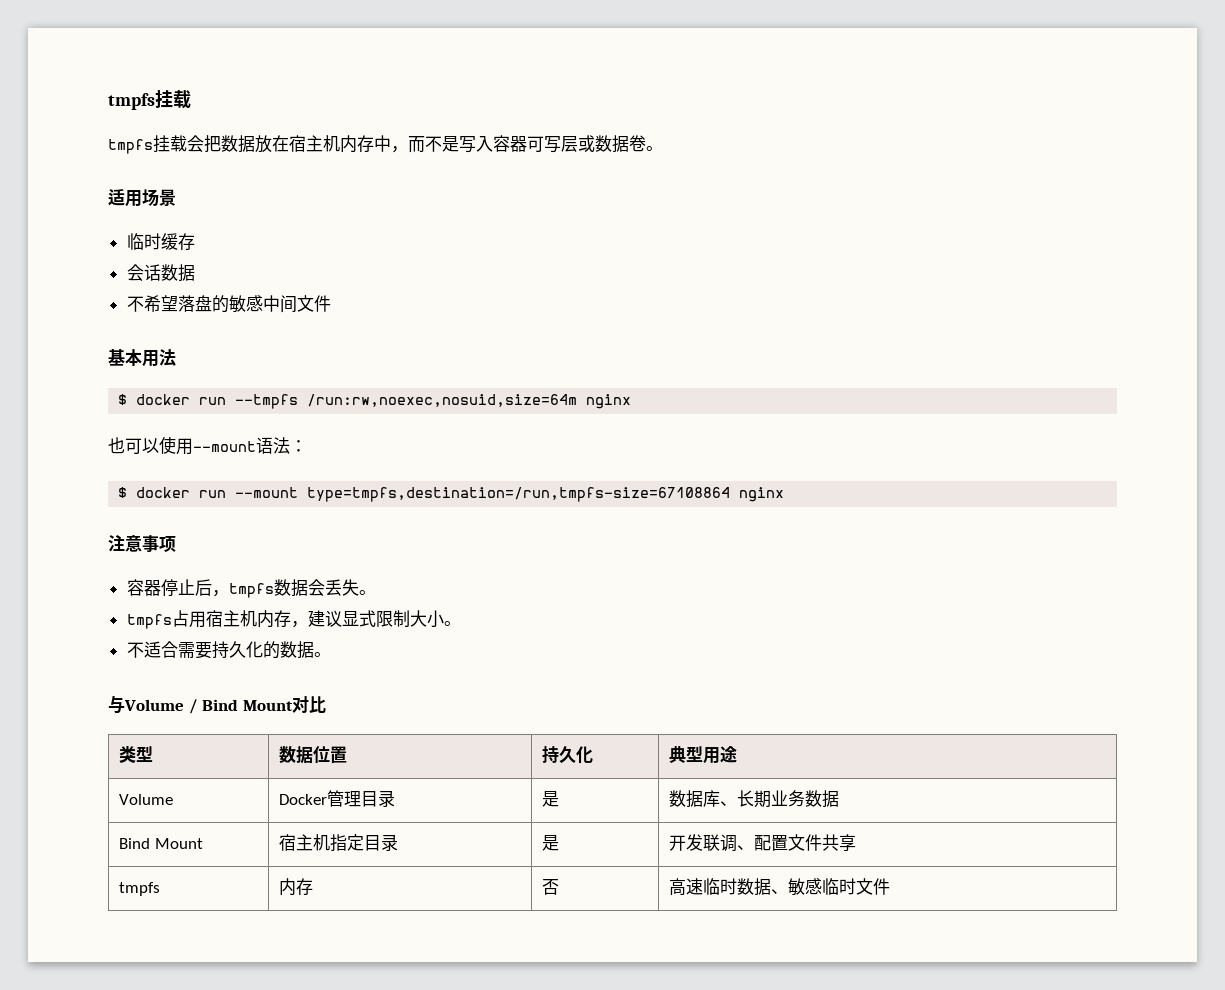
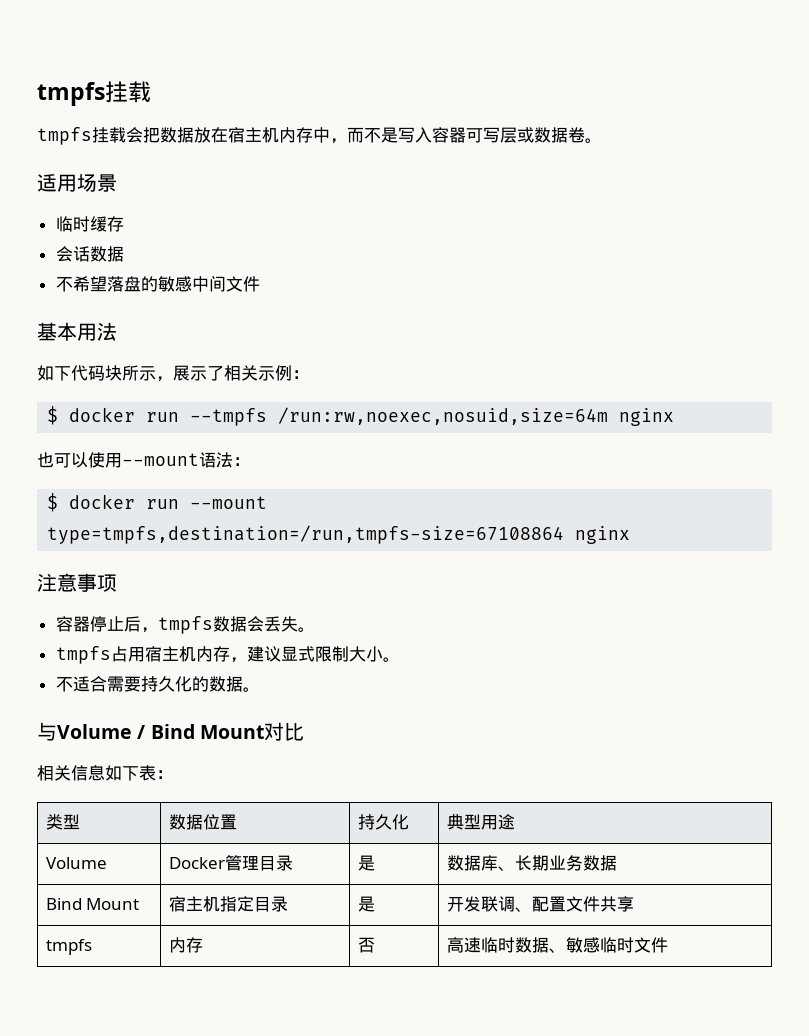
(176, 357) none -> [37,365,309,382] // 如下代码块所示，展示了相关示例：
(326, 704) none -> [37,765,173,781] // 相关信息如下表：

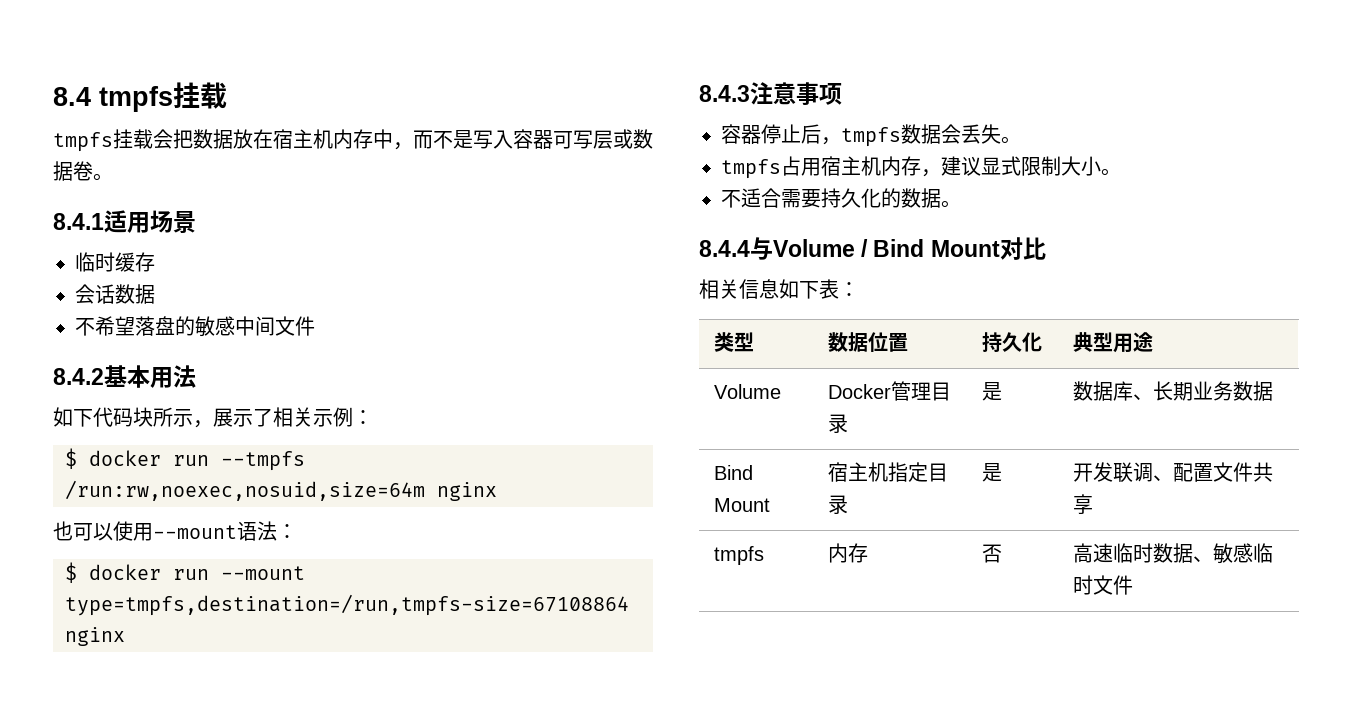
(37, 94) none -> [53,87,91,106] 8.4
(602, 140) none -> [53,213,104,230] 8.4.1
(260, 284) none -> [53,368,104,385] 8.4.2
(631, 535) none -> [699,85,750,102] 8.4.3
(260, 689) none -> [699,240,750,257] 8.4.4

